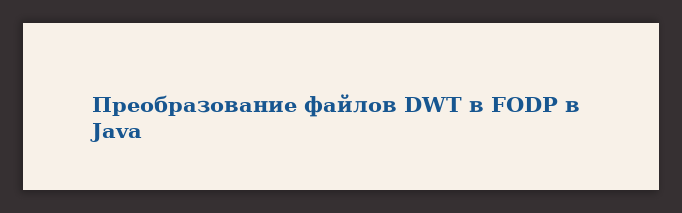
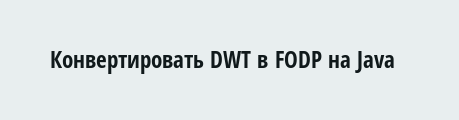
[92,94,397,117] Преобразование файлов -> [50,51,204,74] Конвертировать
[565,101,580,112] в -> [327,55,351,68] на

